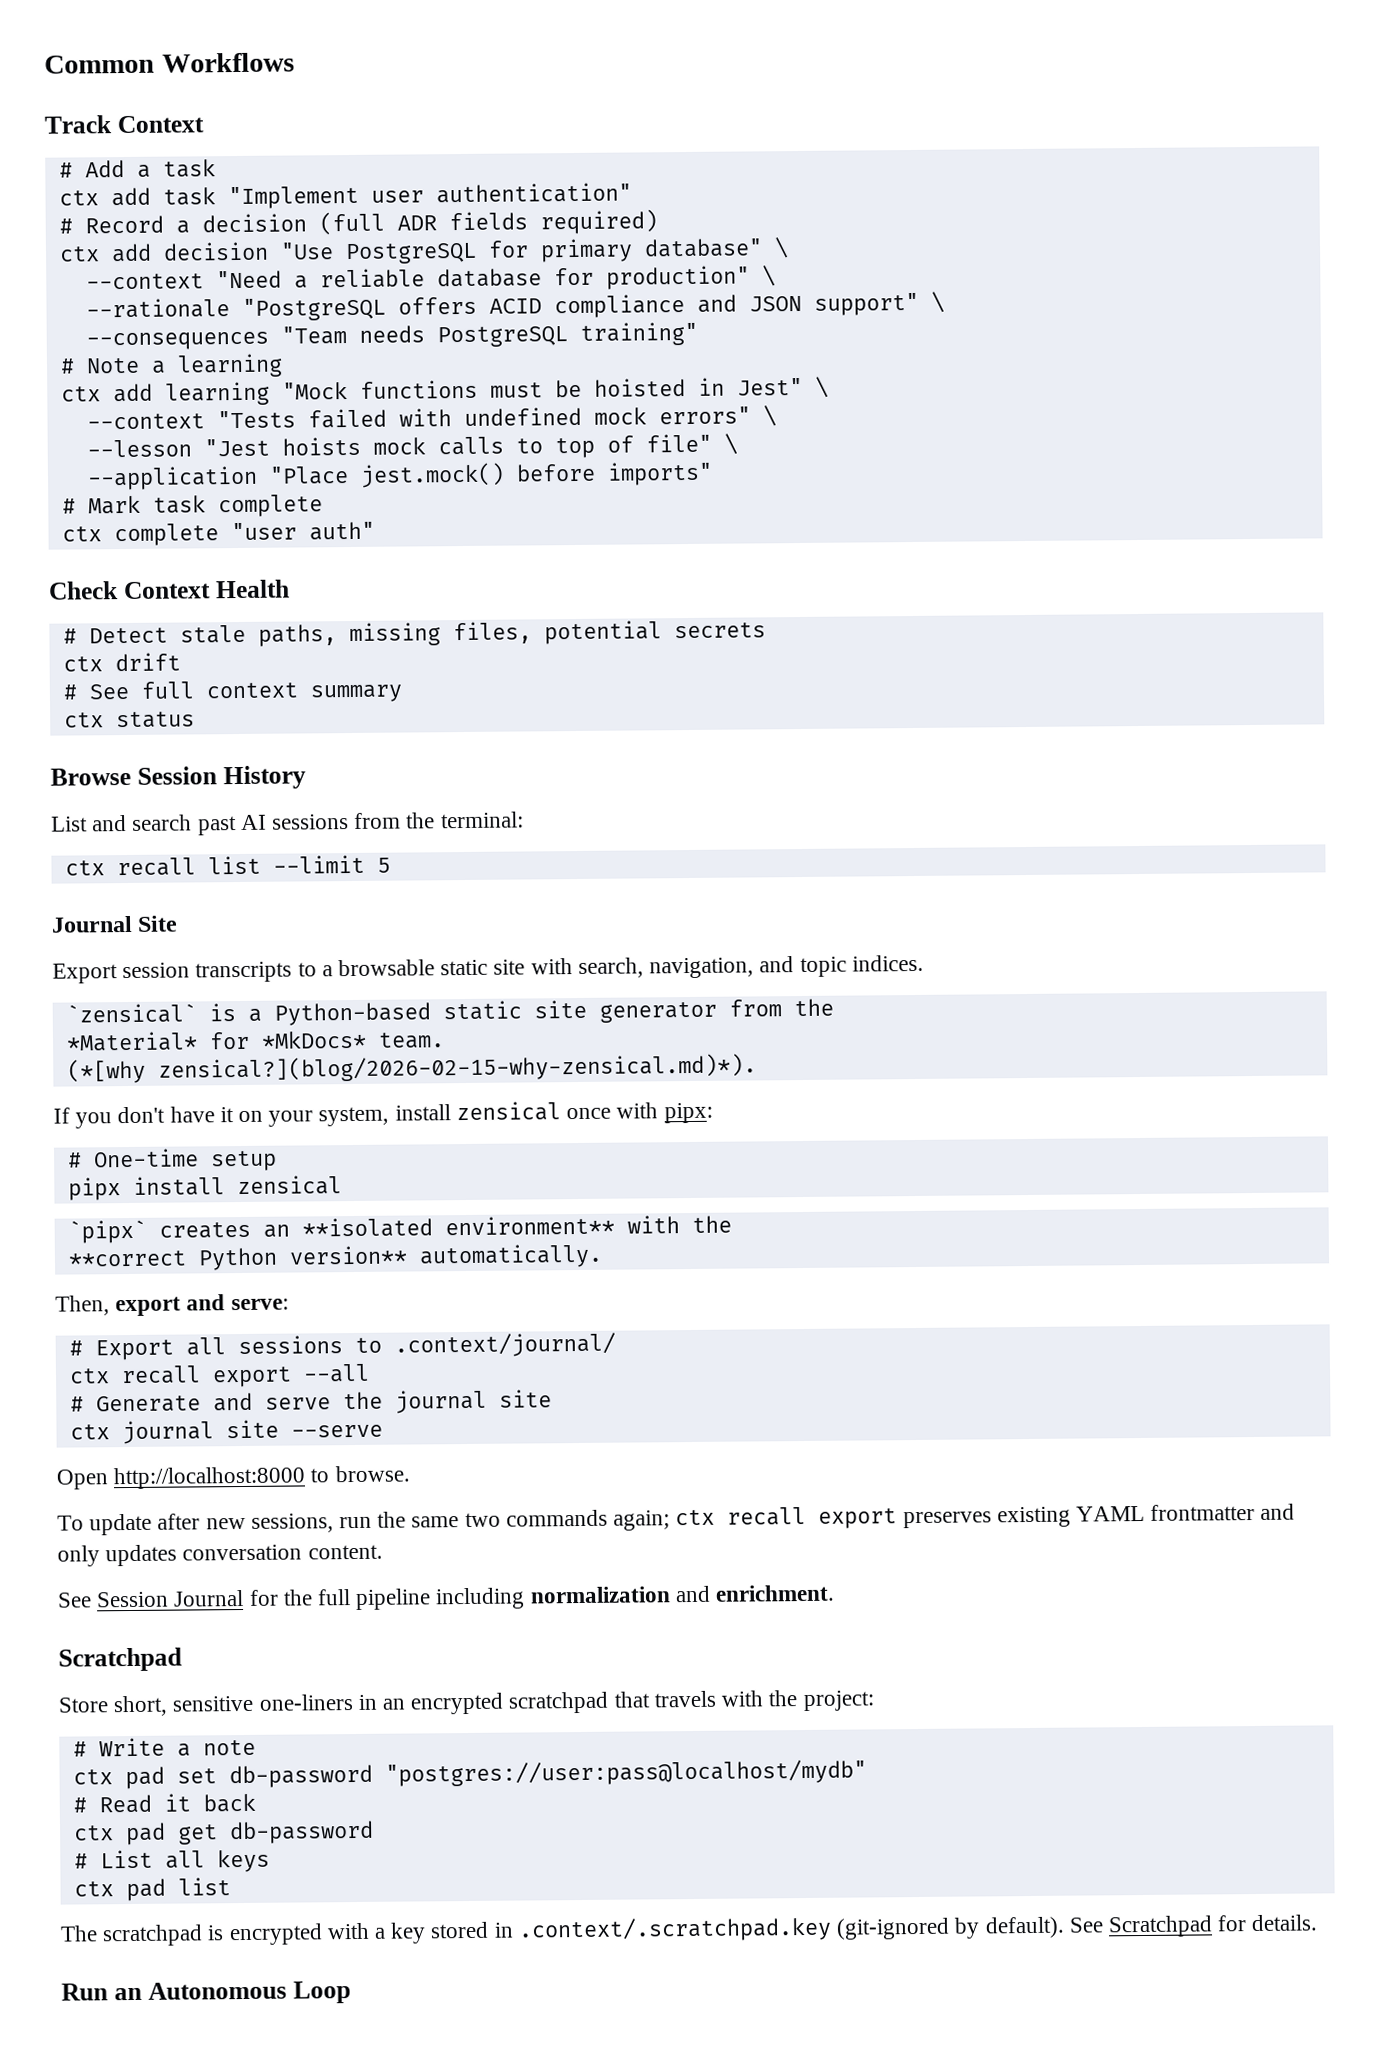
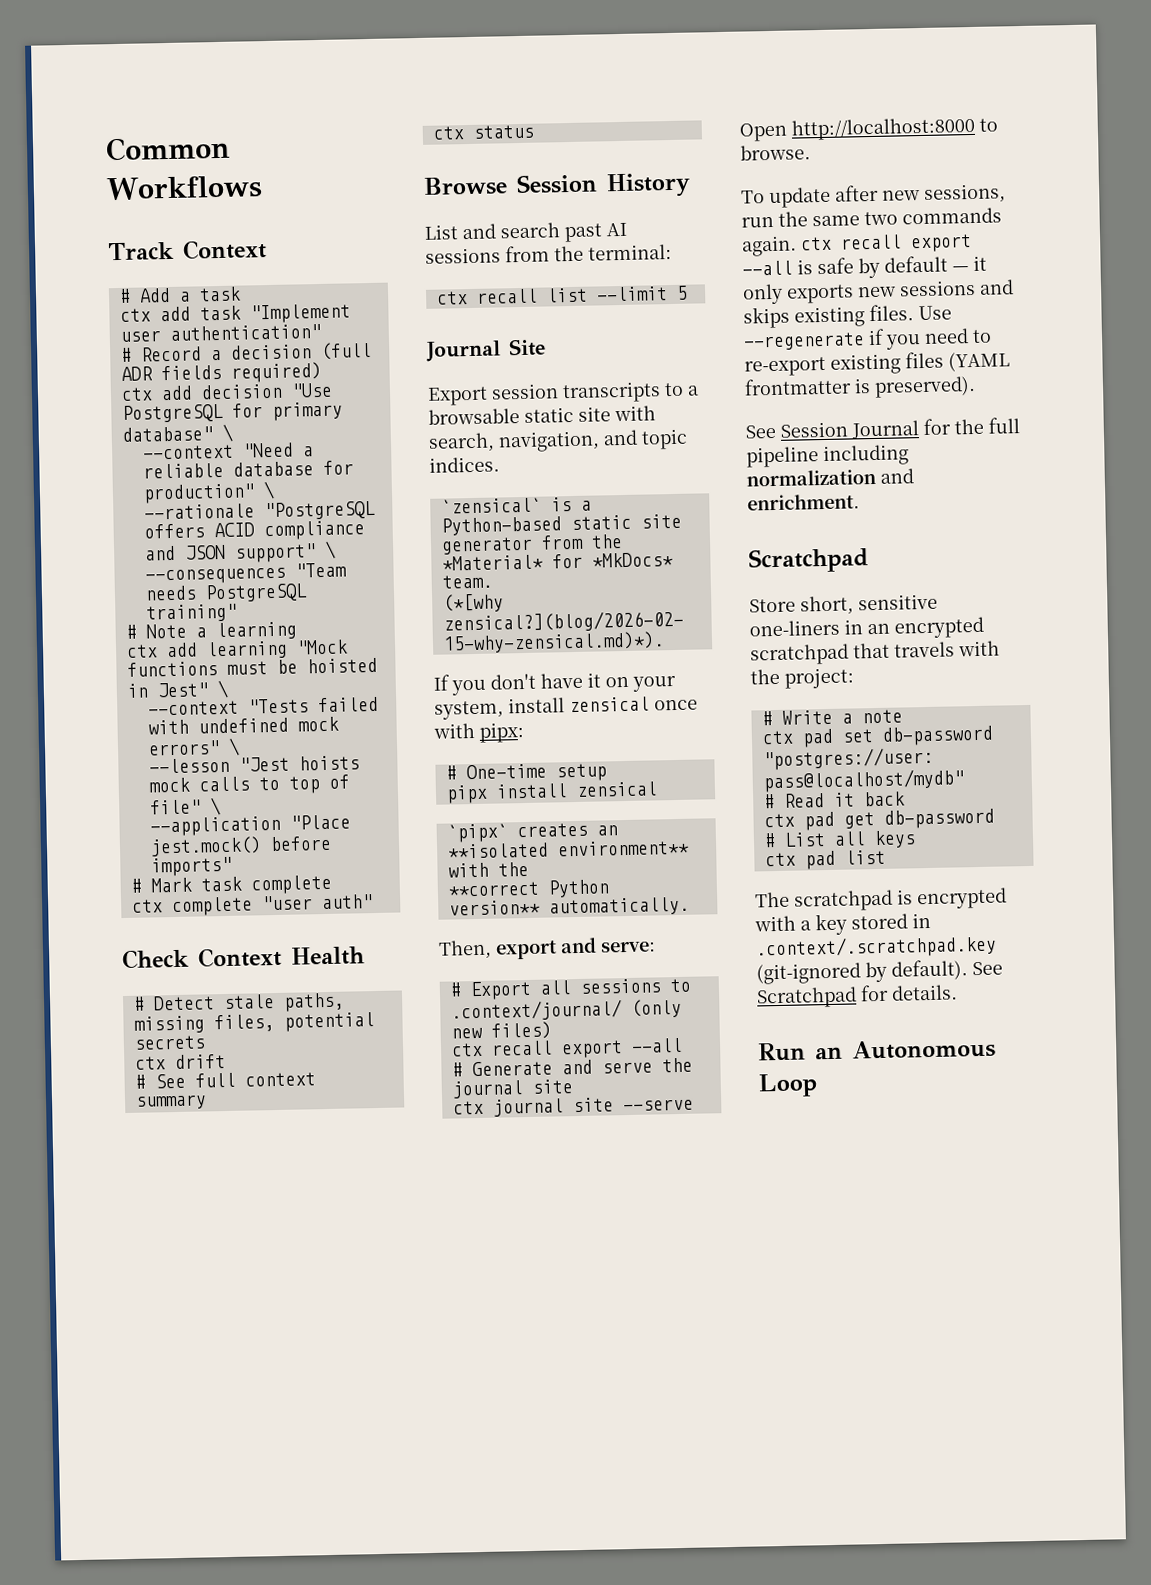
(616, 1345) none -> [630,998,682,1018] [450,1021,552,1040] (only new files)
[613,1503,1296,1531] [57,1544,383,1567] again; ctx recall export preserves existing YAML frontmatter and only updates conversation content. -> [741,234,972,257] [742,255,987,279] [742,279,1014,305] [743,304,952,329] [743,328,992,351] [744,351,1010,377] [744,375,976,398] again. ctx recall export --all is safe by default — it only exports new sessions and skips existing files. Use --regenerate if you need to re-export existing files (YAML frontmatter is preserved).

